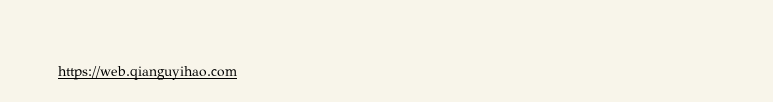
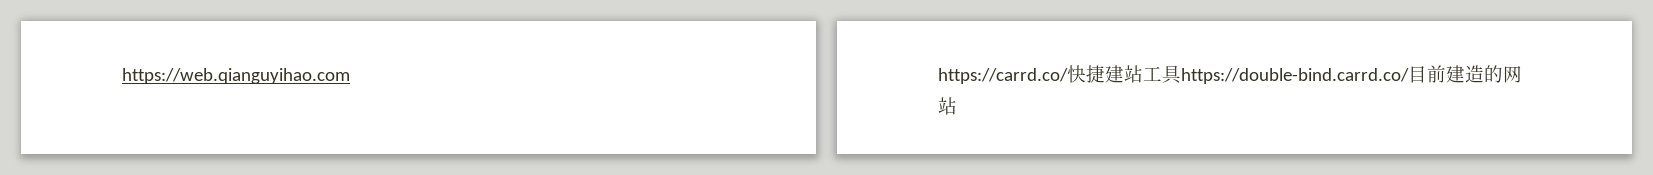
(237, 73) none -> [938,65,1522,84] [938,97,957,115] // https://carrd.co/快捷建站工具https://double-bind.carrd.co/目前建造的网站

